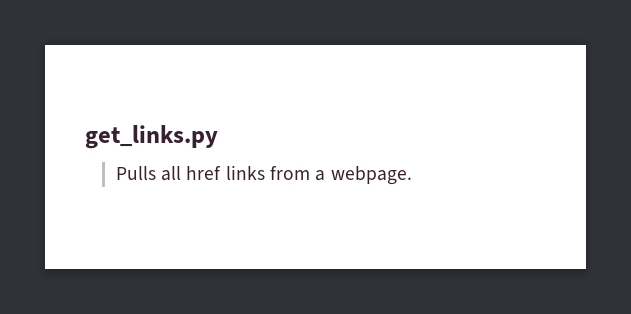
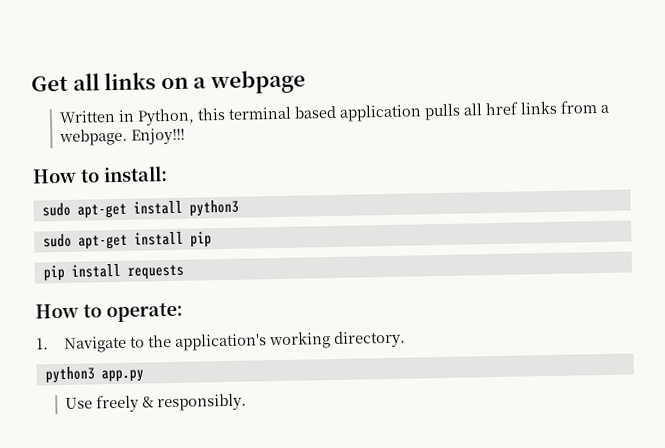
[85,125,218,149] [115,166,156,180] get_links.py // Pulls -> [31,69,306,95] [59,103,462,126] Get all links on a webpage // Written in Python, this terminal based application pulls
(412, 175) none -> [131,127,186,145] [32,166,168,184] [41,199,239,219] [42,231,212,250] [42,263,184,282] [35,302,183,323] [36,330,407,353] [44,366,144,384] [65,393,248,413] Enjoy!!! // How to install: // sudo apt-get install python3 // sudo apt-get install pip // pip install requests // How to operate: // 1. Navigate to the application's working directory. // python3 app.py // Use freely & responsibly.

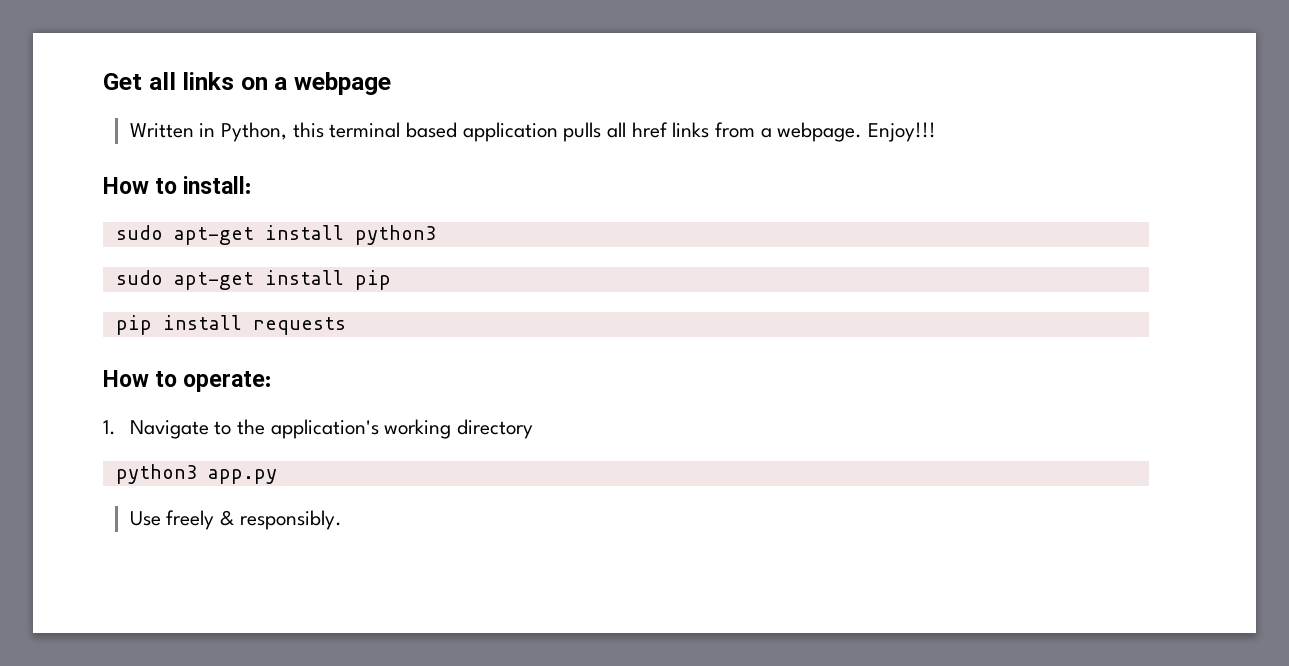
[333,330,407,348] directory. -> [457,419,534,439] directory

